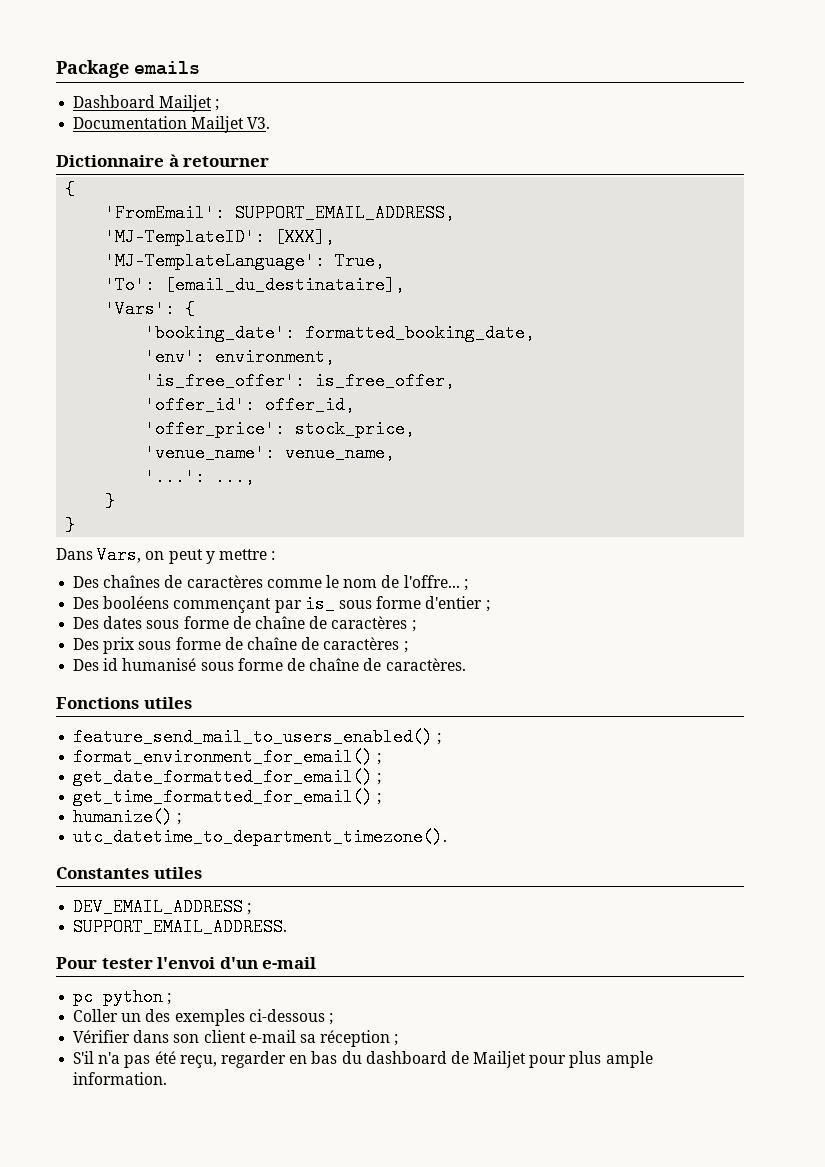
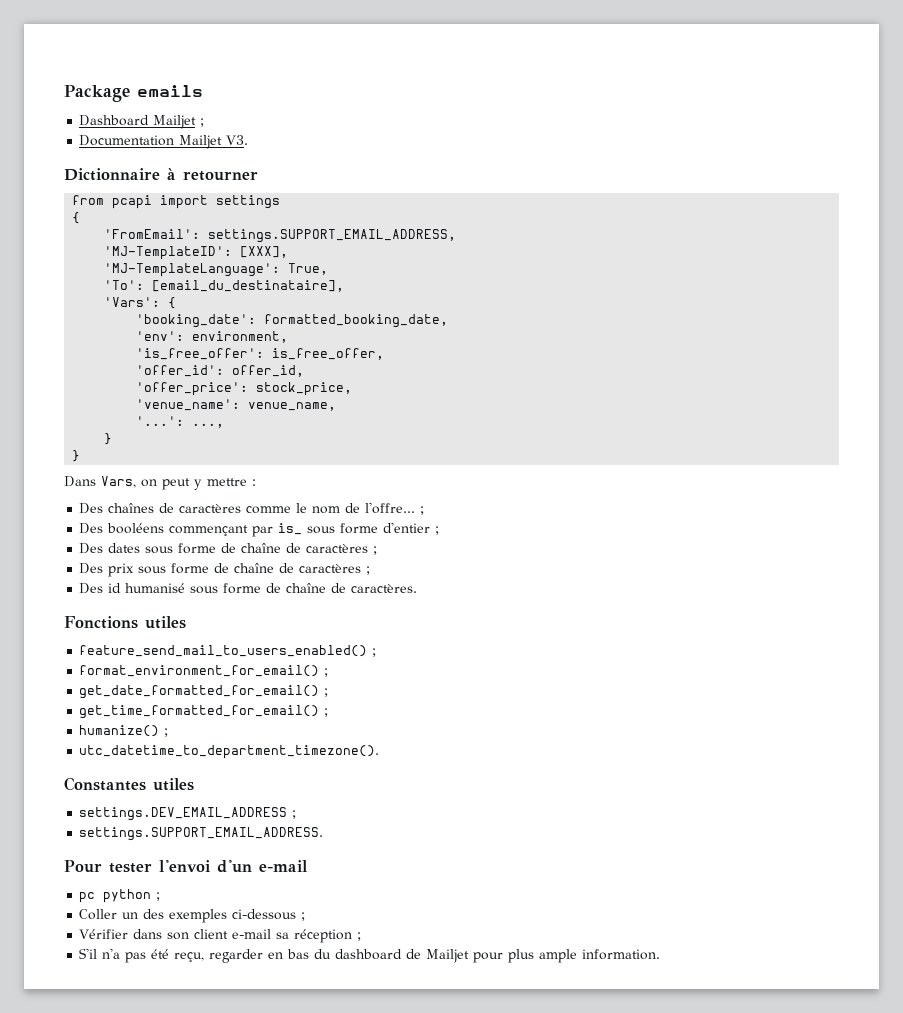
(270, 161) none -> [72,195,281,209] // from pcapi import settings
[235,204,456,222] SUPPORT_EMAIL_ADDRESS, -> [208,229,457,243] settings.SUPPORT_EMAIL_ADDRESS,
[73,898,252,916] [73,918,288,936] DEV_EMAIL_ADDRESS ; // SUPPORT_EMAIL_ADDRESS. -> [79,807,297,821] [79,827,324,841] settings.DEV_EMAIL_ADDRESS ; // settings.SUPPORT_EMAIL_ADDRESS.

